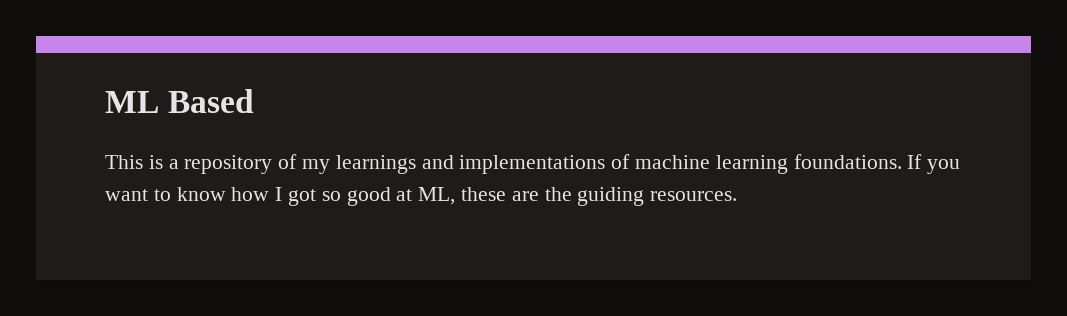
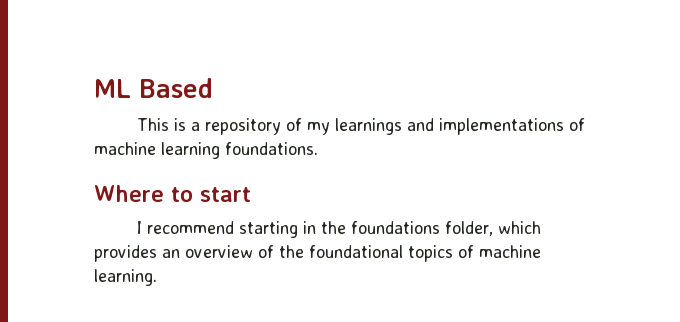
[907,154,961,174] [105,187,738,206] If you want to know how I got so good at ML, these are the guiding resources. -> [94,185,251,202] [136,221,541,238] [94,245,541,262] [94,269,157,286] // Where to start // I recommend starting in the foundations folder, which provides an overview of the foundational topics of machine learning.

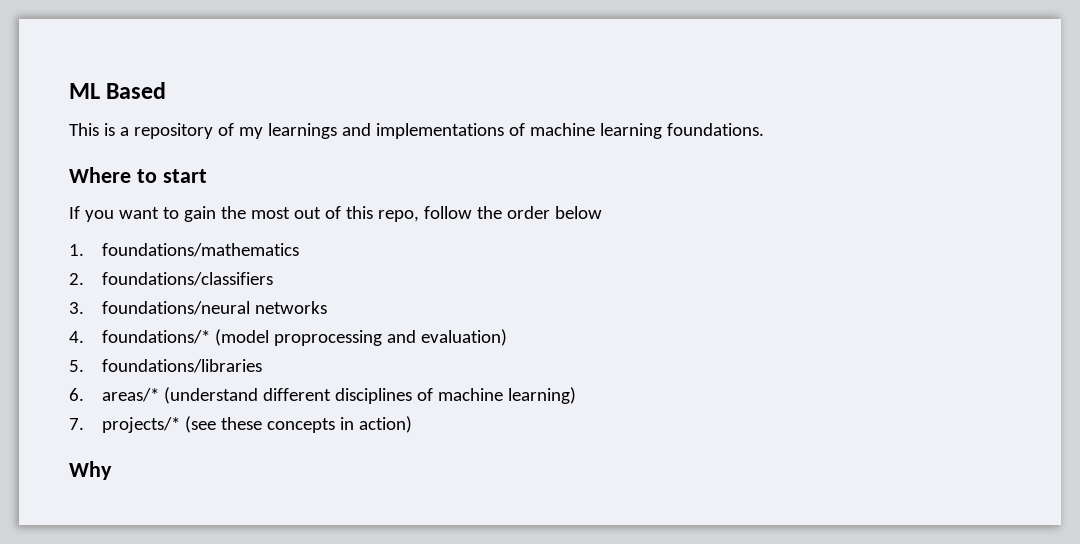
[136,221,541,238] [94,245,541,262] [94,269,157,286] I recommend starting in the foundations folder, which provides an overview of the foundational topics of machine learning. -> [69,206,602,222] [69,243,299,257] [69,272,273,286] [69,301,327,315] [69,329,507,346] [69,359,262,373] [69,387,576,404] [69,416,412,433] [69,461,112,480] If you want to gain the most out of this repo, follow the order below // 1. foundations/mathematics // 2. foundations/classifiers // 3. foundations/neural networks // 4. foundations/* (model proprocessing and evaluation) // 5. foundations/libraries // 6. areas/* (understand different disciplines of machine learning) // 7. projects/* (see these concepts in action) // Why

